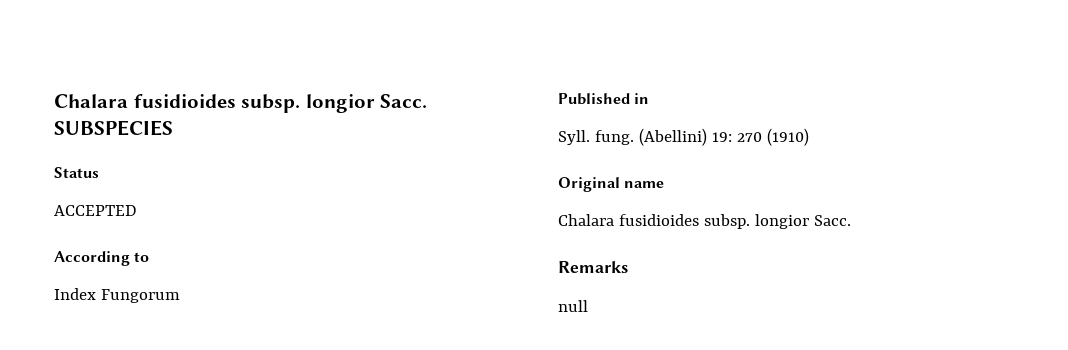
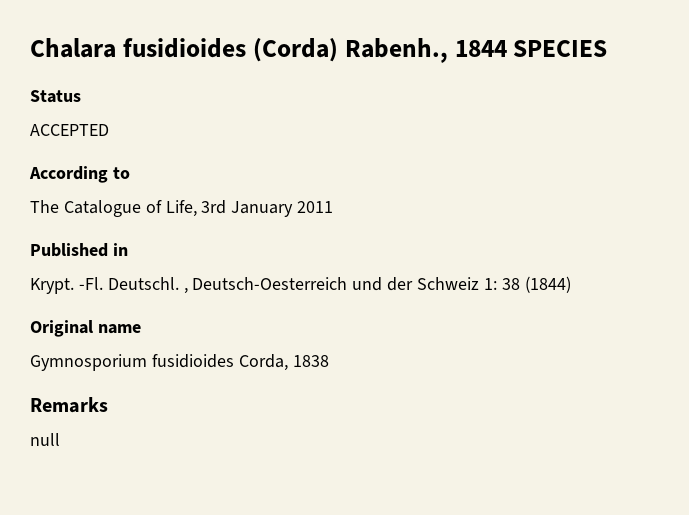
[54,94,428,113] [54,120,173,136] Chalara fusidioides subsp. longior Sacc. SUBSPECIES -> [30,38,608,63] Chalara fusidioides (Corda) Rabenh., 1844 SPECIES
[54,288,180,303] [558,93,650,105] [558,128,809,146] [558,177,665,192] [558,214,851,229] Index Fungorum // Published in // Syll. fung. (Abellini) 19: 270 (1910) // Original name // Chalara fusidioides subsp. longior Sacc. -> [30,200,334,217] [30,243,128,257] [30,276,571,294] [30,320,141,337] [30,354,329,371] The Catalogue of Life, 3rd January 2011 // Published in // Krypt. -Fl. Deutschl. , Deutsch-Oesterreich und der Schweiz 1: 38 (1844) // Original name // Gymnosporium fusidioides Corda, 1838

